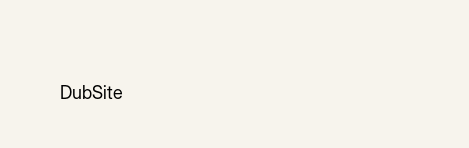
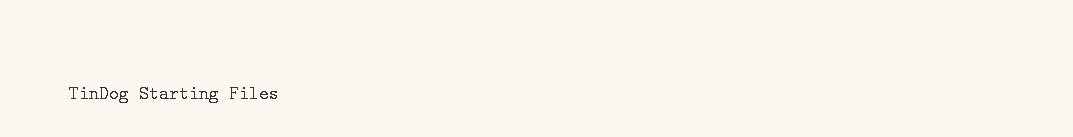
[60,85,123,99] DubSite -> [69,85,279,103] TinDog Starting Files

